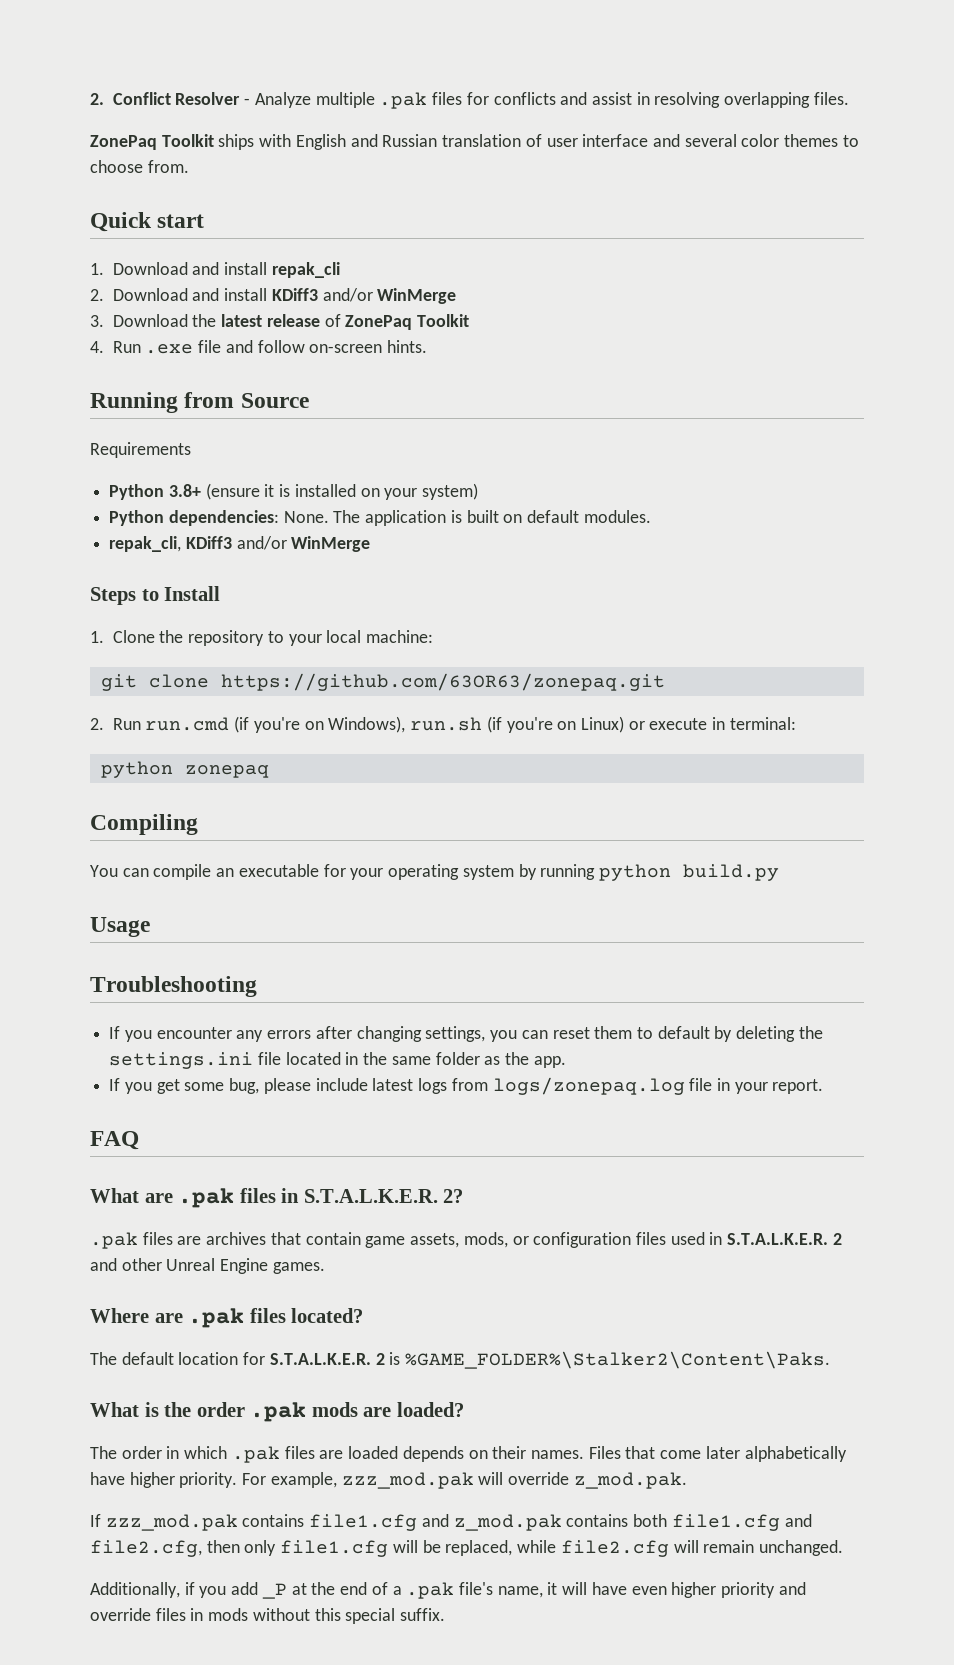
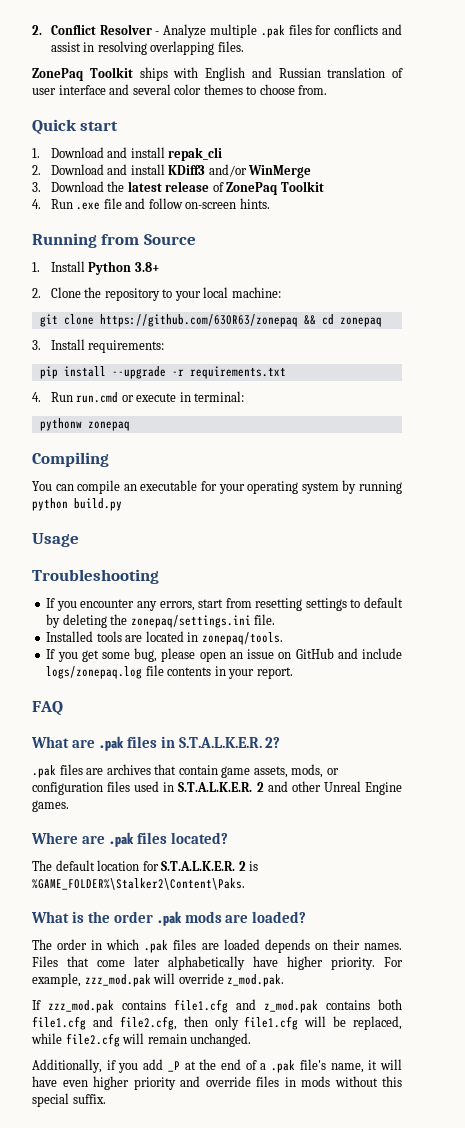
[90,442,191,458] Requirements // -> [32,261,85,272] 1. Install
[205,483,479,500] [109,510,651,526] [109,536,371,552] [90,586,221,605] [90,631,104,643] (ensure it is installed on your system) // Python dependencies: None. The application is built on default modules. // repak_cli, KDiff3 and/or WinMerge // Steps to Install // 1. -> [32,288,41,298] // 2.
[220,673,665,691] [90,716,625,733] https://github.com/63OR63/zonepaq.git // 2. Run run.cmd (if you're on Windows), run.sh (if you're on Linux) -> [99,314,382,327] [32,339,165,353] [39,366,286,379] [32,392,119,403] https://github.com/63OR63/zonepaq && cd zonepaq // 3. Install requirements: // pip install --upgrade -r requirements.txt // 4. Run run.cmd
[100,761,173,778] python -> [39,418,82,431] pythonw
[267,1026,633,1042] errors after changing settings, you can reset them -> [159,598,347,611] errors, start from resetting settings
[109,1052,566,1069] settings.ini file located in the same folder as the app. -> [130,614,276,628] [46,631,283,645] zonepaq/settings.ini file. // Installed tools are located in zonepaq/tools.
[315,1078,488,1094] include latest logs from -> [199,648,402,662] open an issue on GitHub and include
(713, 1084) none -> [167,667,212,676] contents

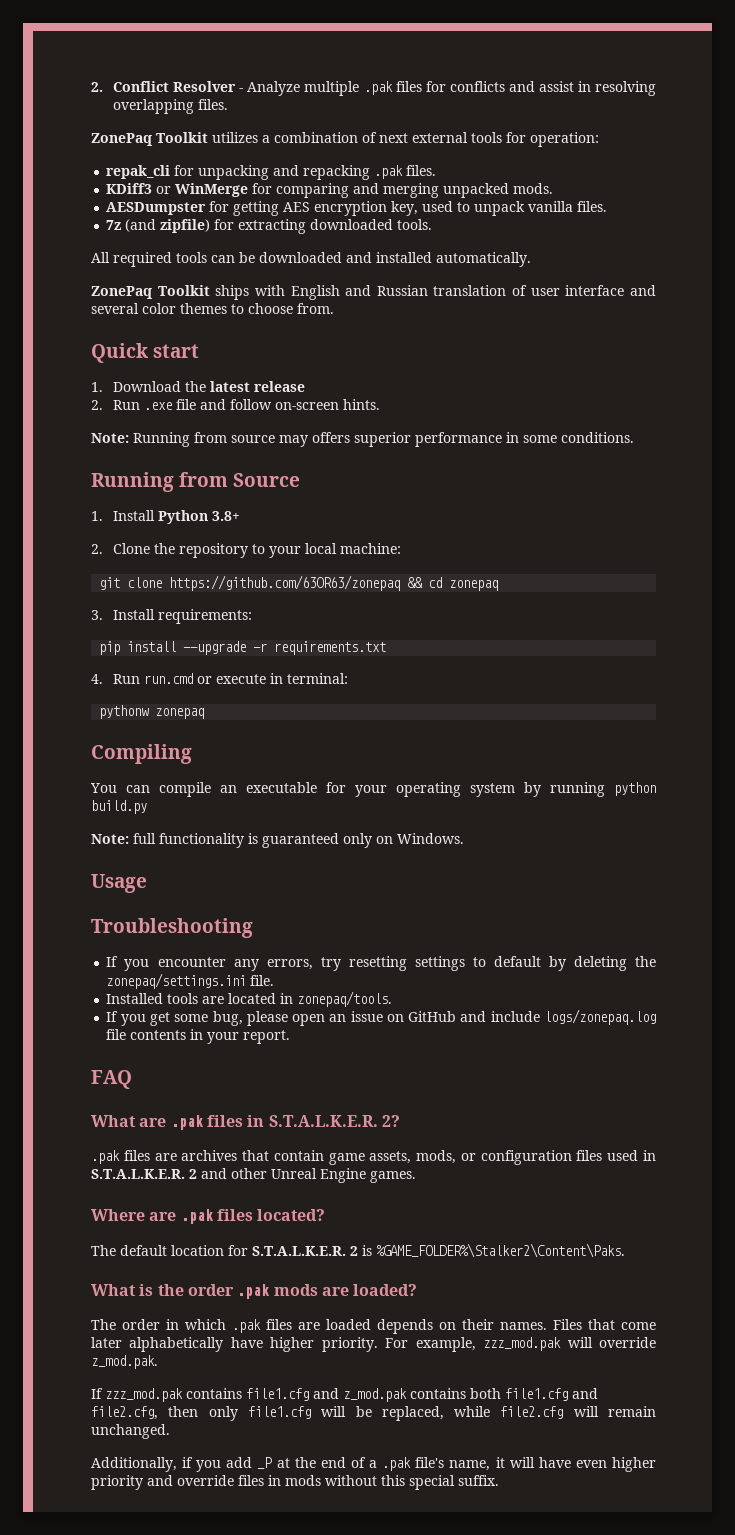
(244, 46) none -> [91,132,599,147] [106,165,437,180] [106,183,554,198] [106,201,608,216] [106,219,433,234] [91,252,531,267] // ZonePaq Toolkit utilizes a combination of next external tools for operation: // repak_cli for unpacking and repacking .pak files. // KDiff3 or WinMerge for comparing and merging unpacked mods. // AESDumpster for getting AES encryption key, used to unpack vanilla files. // 7z (and zipfile) for extracting downloaded tools. // All required tools can be downloaded and installed automatically.
[107,147,223,161] [32,164,312,178] [32,181,104,192] and install repak_cli // 2. Download and install KDiff3 and/or WinMerge // 3. Download -> (182, 386) none
[212,181,324,195] [32,199,41,209] of ZonePaq Toolkit // 4. -> [91,400,103,410] // 2.
(270, 203) none -> [91,432,634,447] // Note: Running from source may offers superior performance in some conditions.
(122, 504) none -> [91,833,464,848] // Note: full functionality is guaranteed only on Windows.
[198,598,252,608] start from -> [320,957,341,971] try

